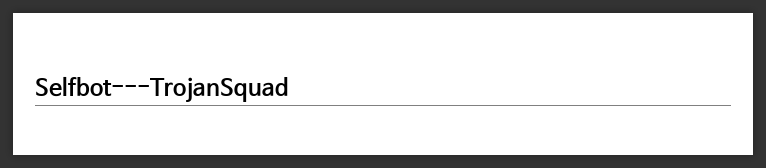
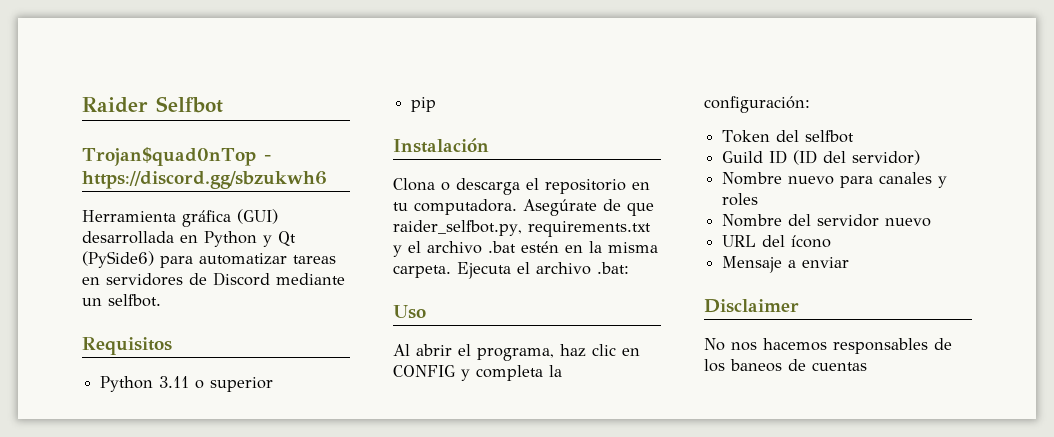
[35,76,289,103] Selfbot---TrojanSquad -> [82,96,223,113] [82,147,271,166] [82,171,327,189] [82,209,278,227] [82,231,296,247] [82,251,336,268] [82,272,345,286] [82,294,161,307] [82,337,172,355] [100,376,274,392] [411,97,437,112] [393,138,489,153] [393,178,650,195] [393,199,654,216] [393,220,651,237] [393,241,658,257] [393,262,629,279] [393,305,426,319] [393,344,640,361] [393,365,562,381] [704,96,810,113] [722,130,855,143] [722,150,921,165] [722,172,948,188] [722,193,759,206] [722,214,932,227] [722,235,832,248] [722,256,850,273] [704,299,799,313] [704,338,952,354] [704,359,867,372] Raider Selfbot // Trojan$quad0nTop - https://discord.gg/sbzukwh6 // Herramienta gráfica (GUI) desarrollada en Python y Qt (PySide6) para automatizar tareas en servidores de Discord mediante un selfbot. // Requisitos // Python 3.11 o superior // pip // Instalación // Clona o descarga el repositorio en tu computadora. Asegúrate de que raider_selfbot.py, requirements.txt y el archivo .bat estén en la misma carpeta. Ejecuta el archivo .bat: // Uso // Al abrir el programa, haz clic en CONFIG y completa la configuración: // Token del selfbot // Guild ID (ID del servidor) // Nombre nuevo para canales y roles // Nombre del servidor nuevo // URL del ícono // Mensaje a enviar // Disclaimer // No nos hacemos responsables de los baneos de cuentas

